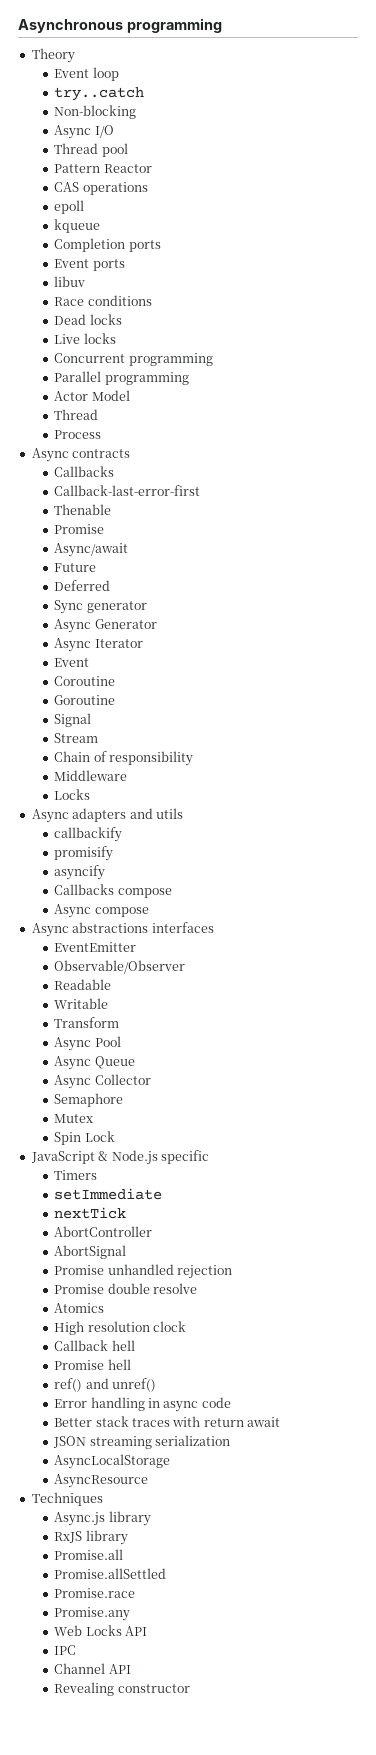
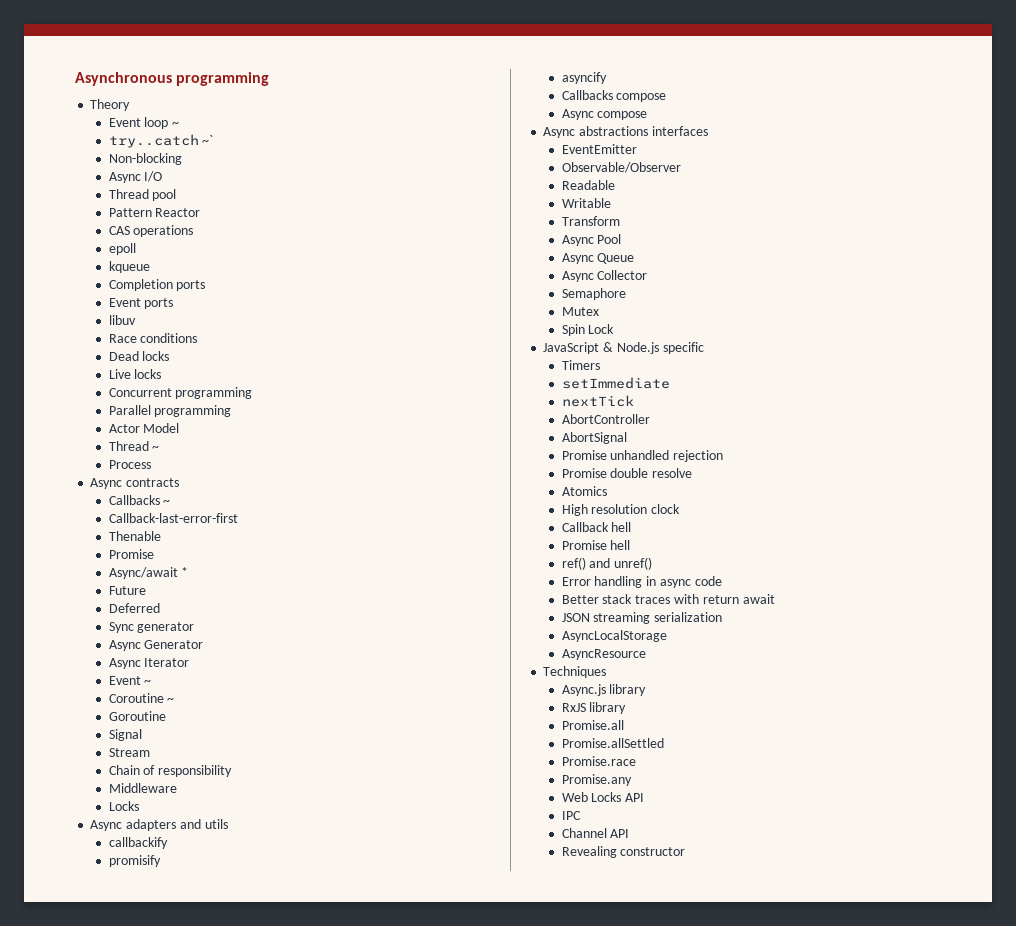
(119, 74) none -> [172,121,180,127] ~
(145, 94) none -> [202,135,214,145] ~`
(99, 414) none -> [152,445,160,451] ~
(115, 471) none -> [163,499,171,505] ~
(129, 550) none -> [181,567,189,577] *
(90, 662) none -> [144,679,152,685] ~
(116, 681) none -> [167,697,175,703] ~

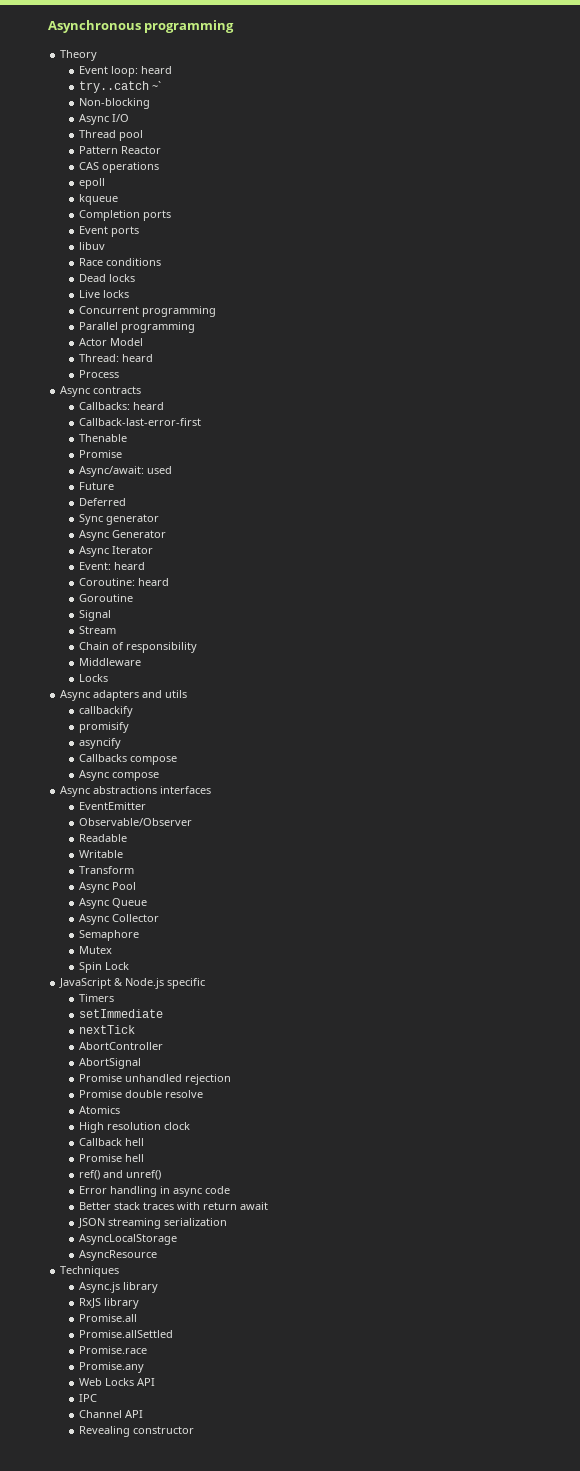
[144,117,180,129] loop ~ -> [110,66,172,77] loop: heard
[108,441,160,451] Thread ~ -> [78,354,153,362] Thread: heard
[108,495,171,505] Callbacks ~ -> [78,402,164,410] Callbacks: heard
[108,567,189,579] Async/await * -> [78,466,172,477] Async/await: used
[108,676,152,685] [108,693,175,703] Event ~ // Coroutine ~ -> [78,562,145,570] [78,578,169,586] Event: heard // Coroutine: heard

